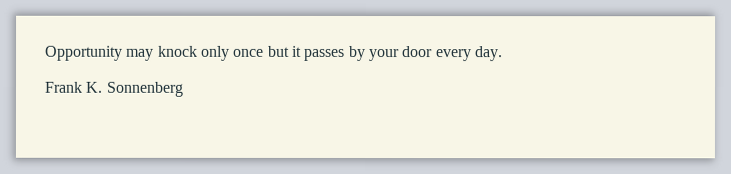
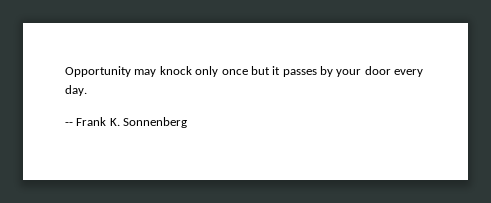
(503, 54) none -> [65,122,73,126] --

